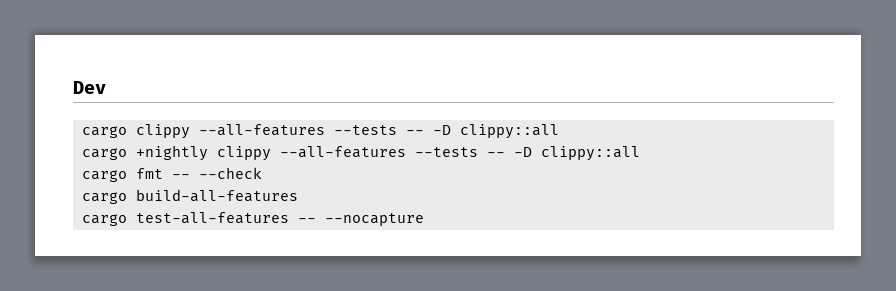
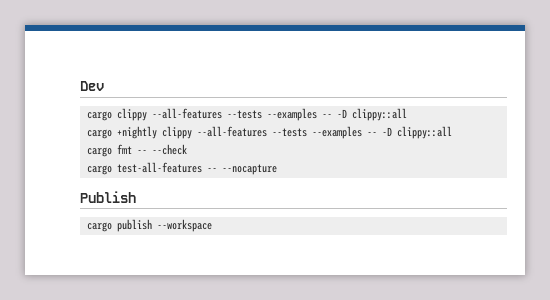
(397, 130) none -> [266,108,317,121] --examples
(478, 152) none -> [311,126,362,139] --examples
[81,189,298,204] // cargo build-all-features -> (187, 149) none
(424, 219) none -> [80,191,136,203] [86,219,212,232] // Publish // cargo publish --workspace

